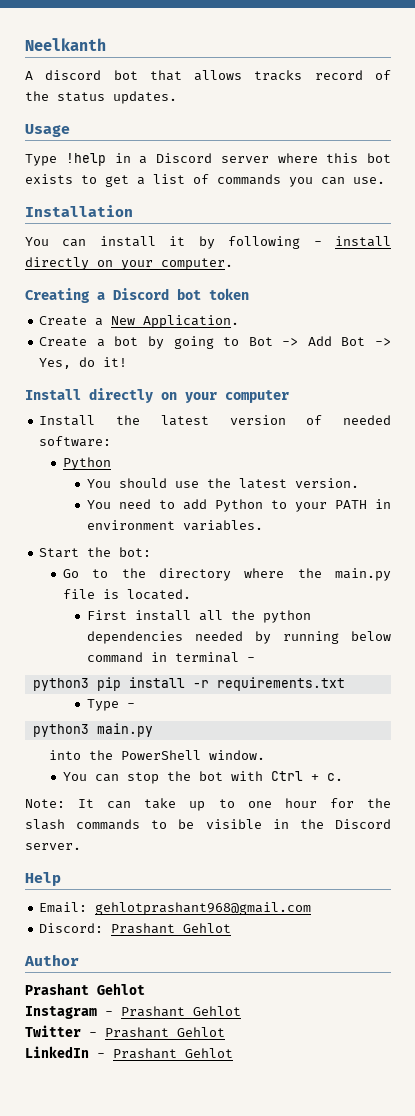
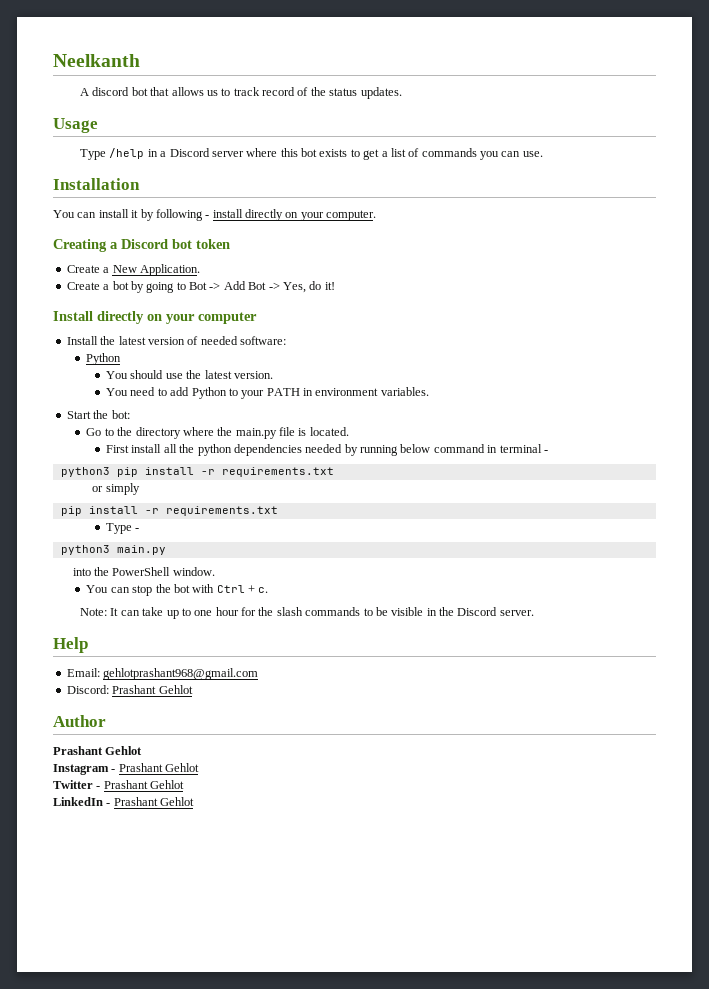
[254,70,303,81] tracks -> [206,87,260,96] us to track
[65,153,106,166] !help -> [109,148,145,159] /help
(345, 684) none -> [92,483,140,495] [60,506,278,516] // or simply // pip install -r requirements.txt

